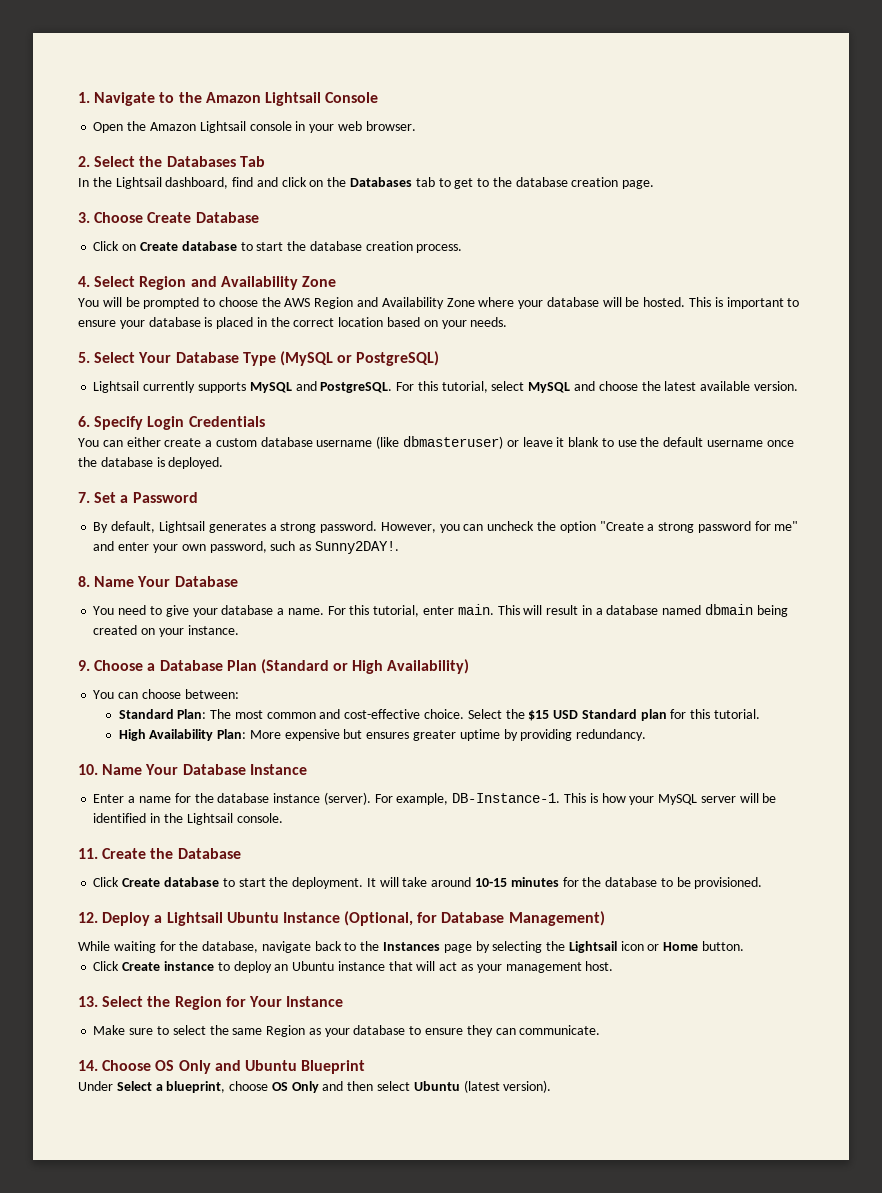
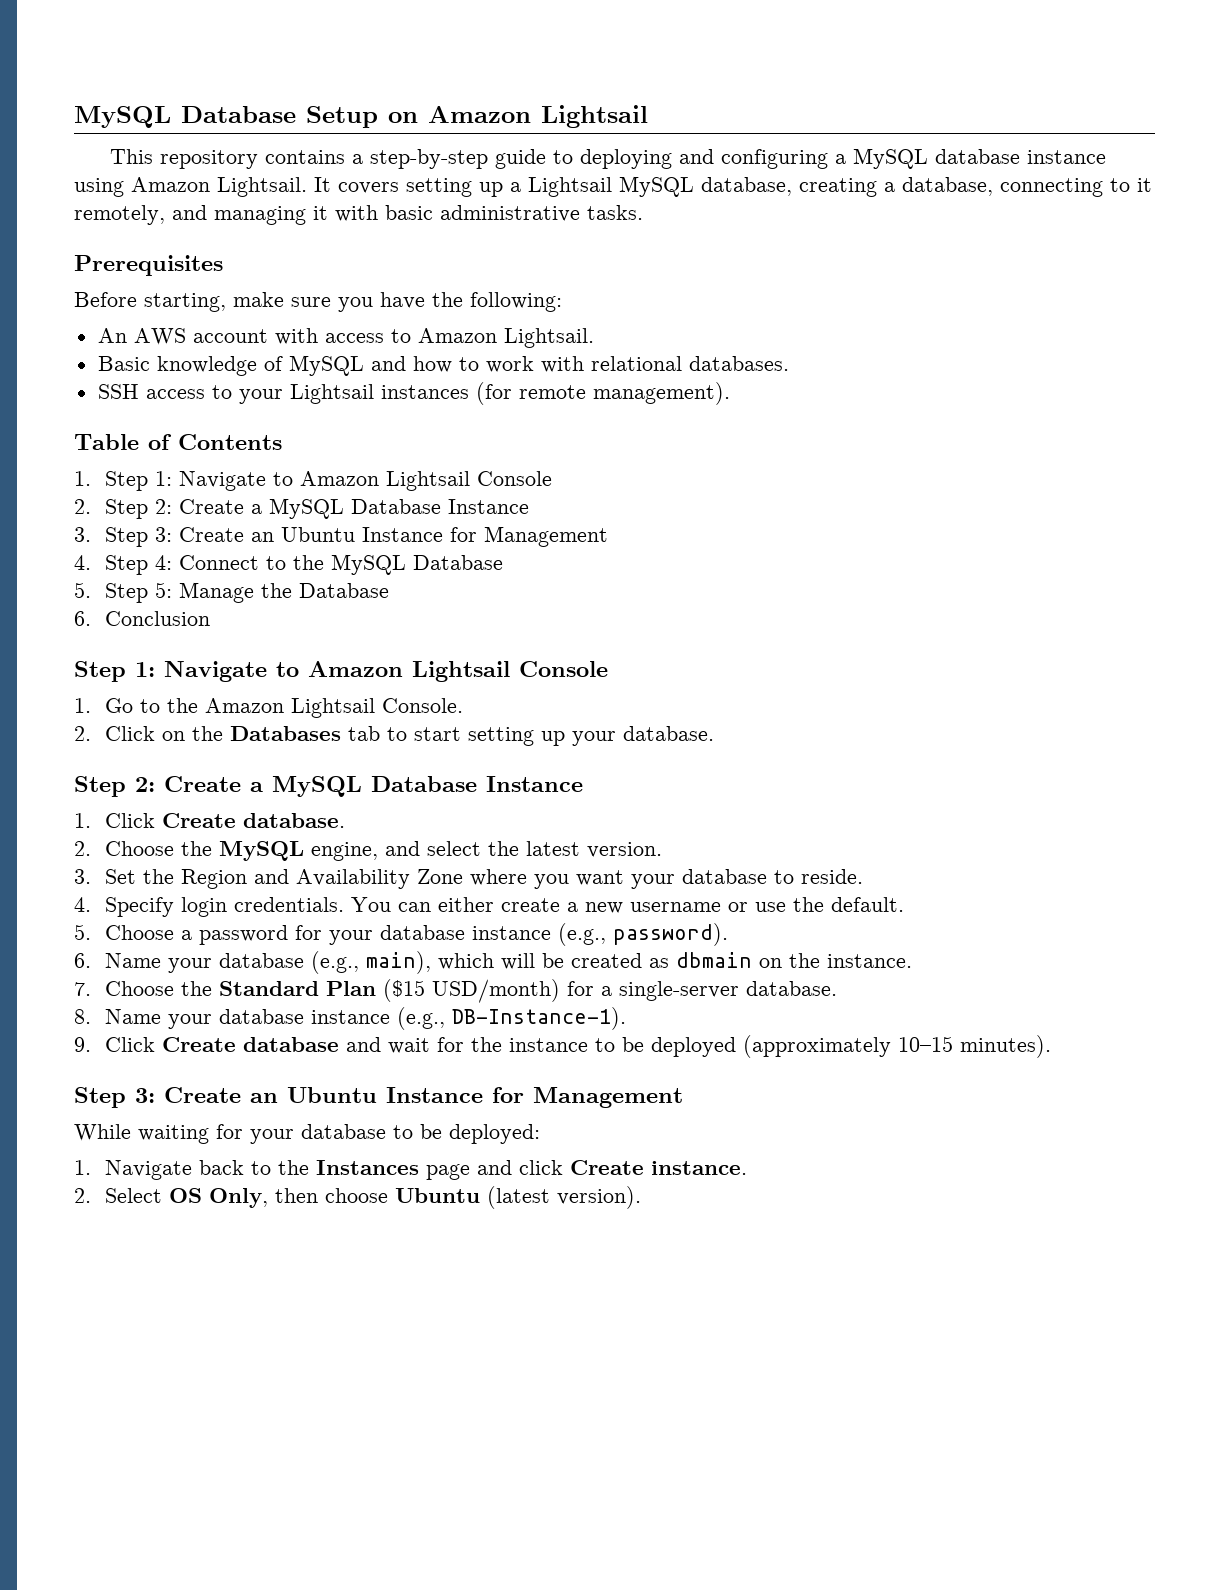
[78,92,379,106] [93,121,416,133] [78,156,265,167] [78,177,307,189] 1. Navigate to the Amazon Lightsail Console // Open the Amazon Lightsail console in your web browser. // 2. Select the Databases Tab // In the Lightsail dashboard, find and click -> [74,105,648,128] [110,148,1107,169] [74,176,1152,197] [74,205,643,225] [74,255,223,276] [74,292,562,312] [97,328,594,348] [97,355,789,376] [97,382,730,405] [74,434,282,450] [74,471,552,491] [74,498,529,519] [74,526,608,547] [74,554,503,575] [74,582,389,603] [74,611,210,626] [74,661,608,682] [74,698,463,718] [74,726,155,741] MySQL Database Setup on Amazon Lightsail // This repository contains a step-by-step guide to deploying and configuring a MySQL database instance using Amazon Lightsail. It covers setting up a Lightsail MySQL database, creating a database, connecting to it remotely, and managing it with basic administrative tasks. // Prerequisites // Before starting, make sure you have the following: // An AWS account with access to Amazon Lightsail. // Basic knowledge of MySQL and how to work with relational databases. // SSH access to your Lightsail instances (for remote management). // Table of Contents // 1. Step 1: Navigate to Amazon Lightsail Console // 2. Step 2: Create a MySQL Database Instance // 3. Step 3: Create an Ubuntu Instance for Management // 4. Step 4: Connect to the MySQL Database // 5. Step 5: Manage the Database // 6. Conclusion // Step 1: Navigate to Amazon Lightsail Console // 1. Go to the Amazon Lightsail Console. // 2. Click
[454,177,655,189] [78,212,259,223] [93,241,463,253] [78,276,336,290] [78,297,311,309] get to the database creation page. // 3. Choose Create Database // Click on Create database to start the database creation process. // 4. Select Region and Availability Zone // You will be prompted to choose the AWS -> [413,726,714,746] [74,776,583,797] [74,813,345,828] [74,841,662,861] [74,869,174,884] start setting up your database. // Step 2: Create a MySQL Database Instance // 1. Click Create database. // 2. Choose the MySQL engine, and select the latest version. // 3. Set the
[518,297,800,309] [78,317,508,329] [78,351,440,366] [93,381,798,393] [78,416,265,430] your database will be hosted. This is important to ensure your database is placed in the correct location based on your needs. // 5. Select Your Database Type (MySQL or PostgreSQL) // Lightsail currently supports MySQL and PostgreSQL. For this tutorial, select MySQL and choose the latest available version. // 6. Specify Login Credentials // -> [533,869,863,889] [74,897,344,917] you want your database to reside. // 4. Specify login credentials.
[215,436,794,449] [78,457,224,469] [78,492,198,503] [93,521,799,533] [93,541,399,554] [78,576,238,587] [93,604,788,617] [93,625,239,637] [78,659,470,674] [93,689,239,699] [118,709,761,721] [118,729,647,741] [78,764,307,775] [93,792,777,805] [93,813,283,825] [78,848,241,859] [93,877,763,889] [78,911,605,926] [78,941,311,953] custom database username (like dbmasteruser) or leave it blank to use the default username once the database is deployed. // 7. Set a Password // By default, Lightsail generates a strong password. However, you can uncheck the option "Create a strong password for me" and enter your own password, such as Sunny2DAY!. // 8. Name Your Database // You need to give your database a name. For this tutorial, enter main. This will result in a database named dbmain being created on your instance. // 9. Choose a Database Plan (Standard or High Availability) // You can choose between: // Standard Plan: The most common and cost-effective choice. Select the $15 USD Standard plan for this tutorial. // High Availability Plan: More expensive but ensures greater uptime by providing redundancy. // 10. Name Your Database Instance // Enter a name for the database instance (server). For example, DB-Instance-1. This is how your MySQL server will be identified in the Lightsail console. // 11. Create the Database // Click Create database to start the deployment. It will take around 10-15 minutes for the database to be provisioned. // 12. Deploy a Lightsail Ubuntu Instance (Optional, for Database Management) // While waiting for the database, navigate -> [584,897,904,914] [74,923,728,946] [74,951,912,974] [74,979,837,1003] [74,1007,626,1030] [74,1035,1051,1058] [74,1087,683,1108] [74,1124,540,1144] [74,1160,192,1180] new username or use the default. // 5. Choose a password for your database instance (e.g., password). // 6. Name your database (e.g., main), which will be created as dbmain on the instance. // 7. Choose the Standard Plan ($15 USD/month) for a single-server database. // 8. Name your database instance (e.g., DB-Instance-1). // 9. Click Create database and wait for the instance to be deployed (approximately 10–15 minutes). // Step 3: Create an Ubuntu Instance for Management // While waiting for your database to be deployed: // 1. Navigate
[475,941,745,953] [93,961,614,973] [78,996,344,1010] [93,1025,601,1037] [78,1060,366,1074] [78,1081,411,1093] by selecting the Lightsail icon or Home button. // Click Create instance to deploy an Ubuntu instance that will act as your management host. // 13. Select the Region for Your Instance // Make sure to select the same Region as your database to ensure they can communicate. // 14. Choose OS Only and Ubuntu Blueprint // Under Select a blueprint, choose OS Only and then select -> [476,1160,747,1175] [74,1188,388,1208] and click Create instance. // 2. Select OS Only, then choose

